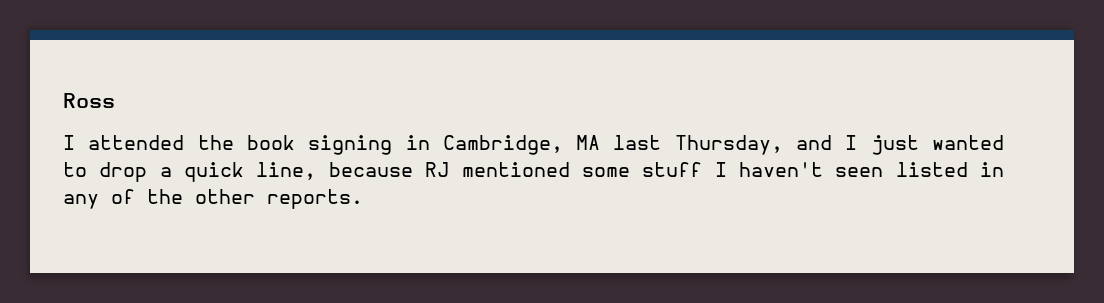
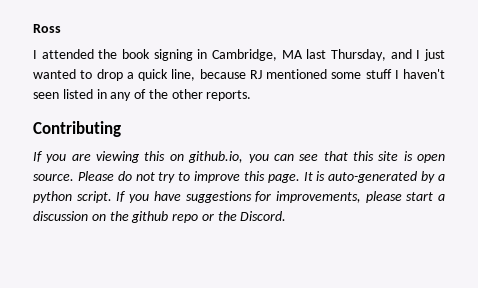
(363, 199) none -> [33,121,121,137] [33,151,445,163] [33,171,446,183] [33,191,445,203] [33,211,287,223] // Contributing // If you are viewing this on github.io, you can see that this site is open source. Please do not try to improve this page. It is auto-generated by a python script. If you have suggestions for improvements, please start a discussion on the github repo or the Discord.

